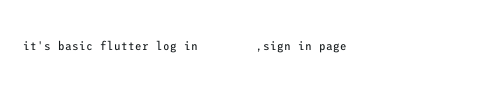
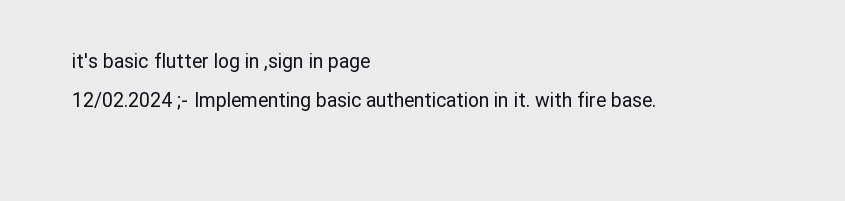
(347, 48) none -> [72,91,657,111] // 12/02.2024 ;- Implementing basic authentication in it. with fire base.

